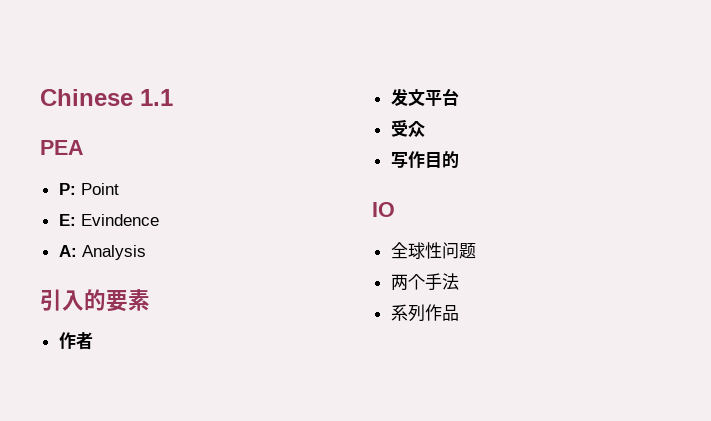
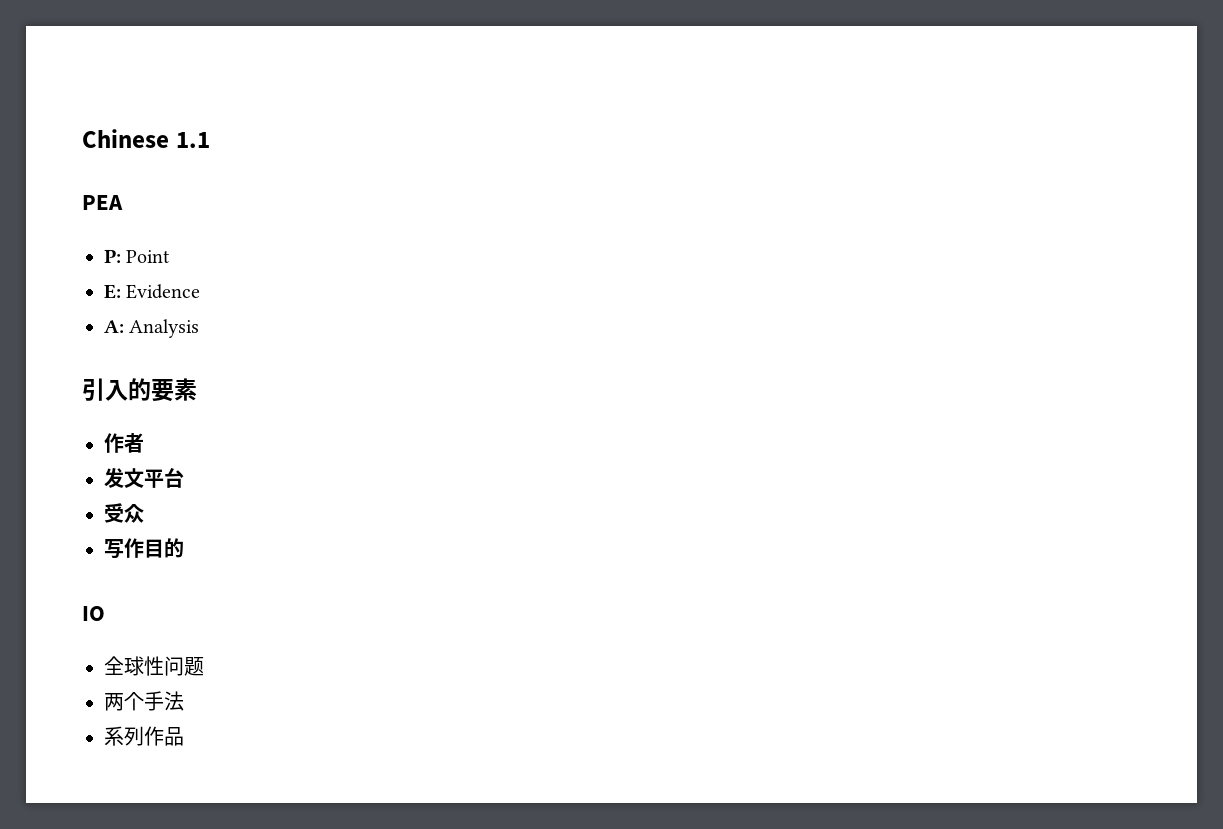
[80,214,159,226] Evindence -> [126,284,201,299] Evidence

